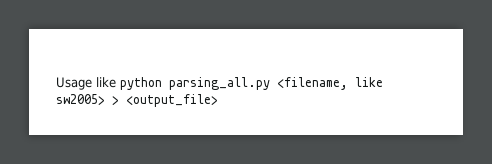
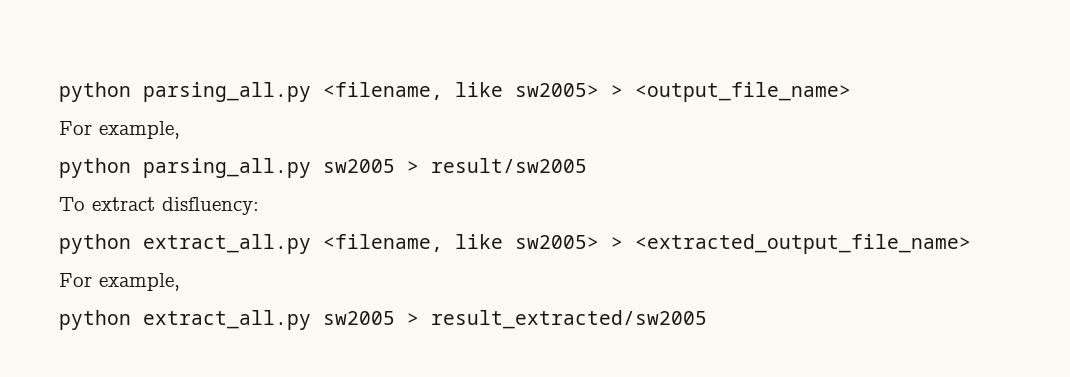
[56,77,116,90] Usage like -> (59, 92) none
[126,94,218,107] <output_file> -> [635,82,851,102] [59,121,180,139] [59,158,587,178] [59,197,259,215] [59,234,971,254] [59,273,180,291] [59,310,707,330] <output_file_name> // For example, // python parsing_all.py sw2005 > result/sw2005 // To extract disfluency: // python extract_all.py <filename, like sw2005> > <extracted_output_file_name> // For example, // python extract_all.py sw2005 > result_extracted/sw2005

